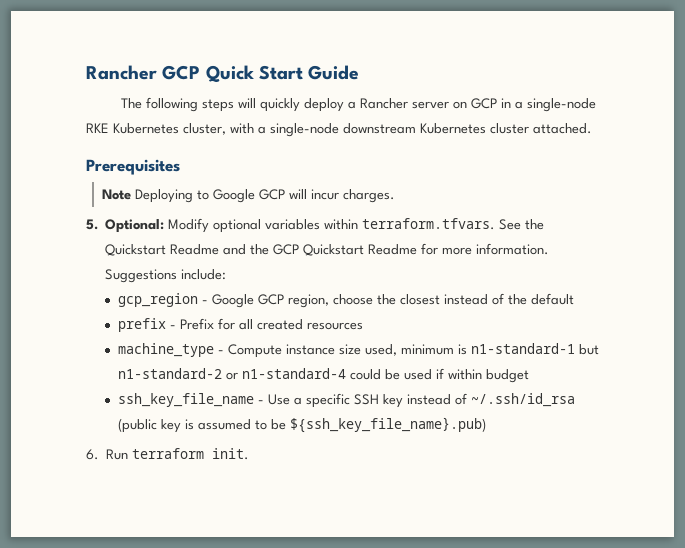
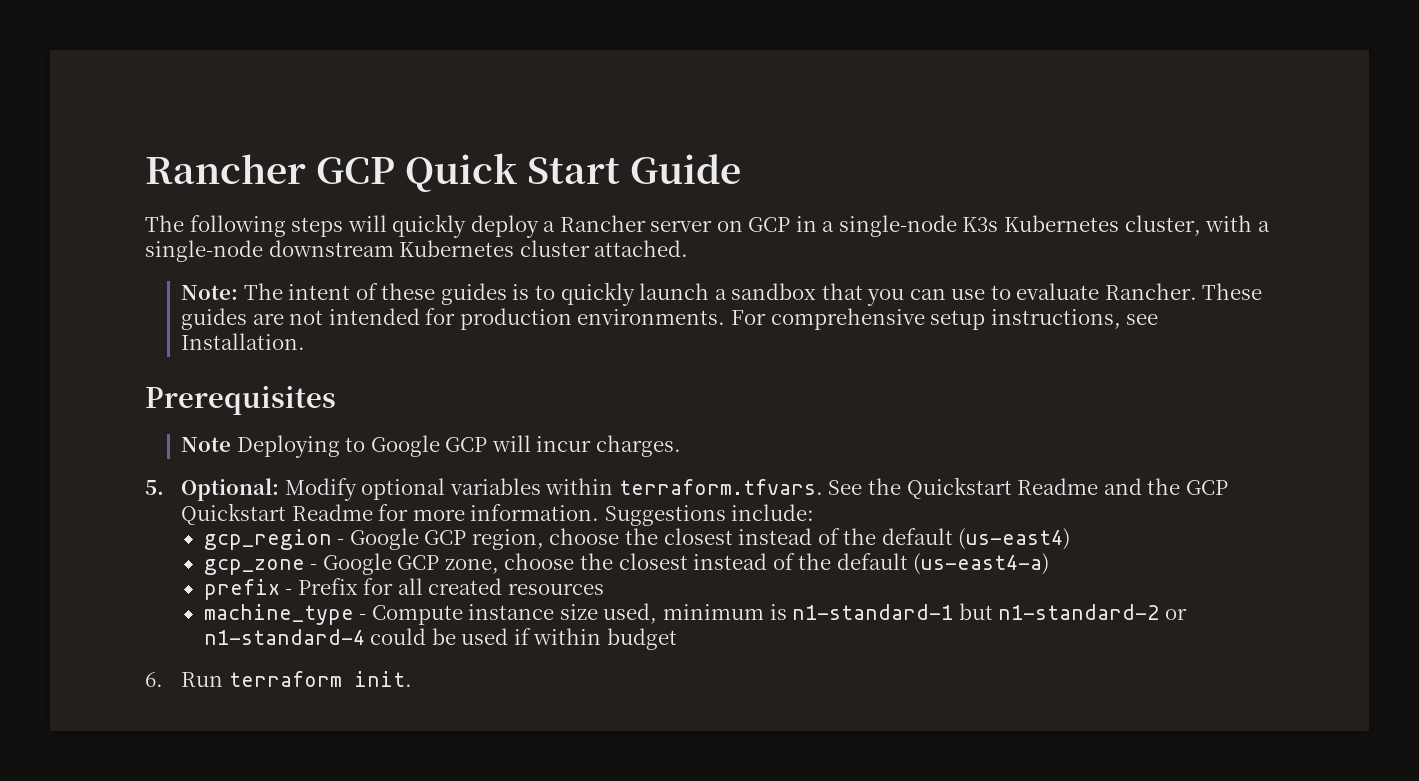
[86,123,109,133] RKE -> [962,217,999,232] K3s
(592, 128) none -> [181,282,1263,306] [181,308,1159,330] [181,333,306,350] // Note: The intent of these guides is to quickly launch a sandbox that you can use to evaluate Rancher. These guides are not intended for production environments. For comprehensive setup instructions, see Installation.
(575, 299) none -> [958,528,1071,550] [203,553,1050,575] (us-east4) // gcp_zone - Google GCP zone, choose the closest instead of the default (us-east4-a)
[118,393,576,408] [118,417,487,433] // ssh_key_file_name - Use a specific SSH key instead of ~/.ssh/id_rsa (public key is assumed to be ${ssh_key_file_name}.pub) -> (678, 639) none

